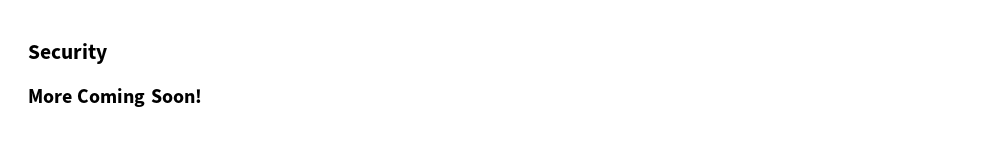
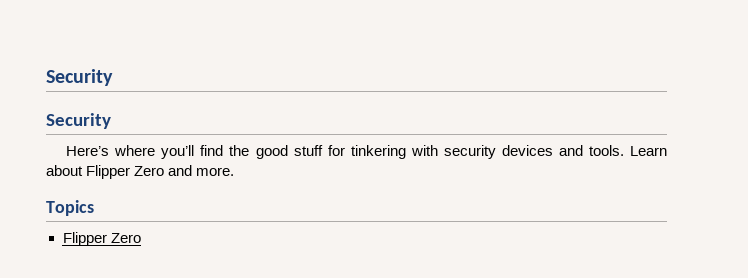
[28,43,107,64] [28,88,202,107] Security // More Coming Soon! -> [46,69,113,86] [46,113,111,129] [66,145,667,159] [46,165,235,179] [46,200,94,216] [62,232,141,246] Security // Security // Here’s where you’ll find the good stuff for tinkering with security devices and tools. Learn about Flipper Zero and more. // Topics // Flipper Zero

